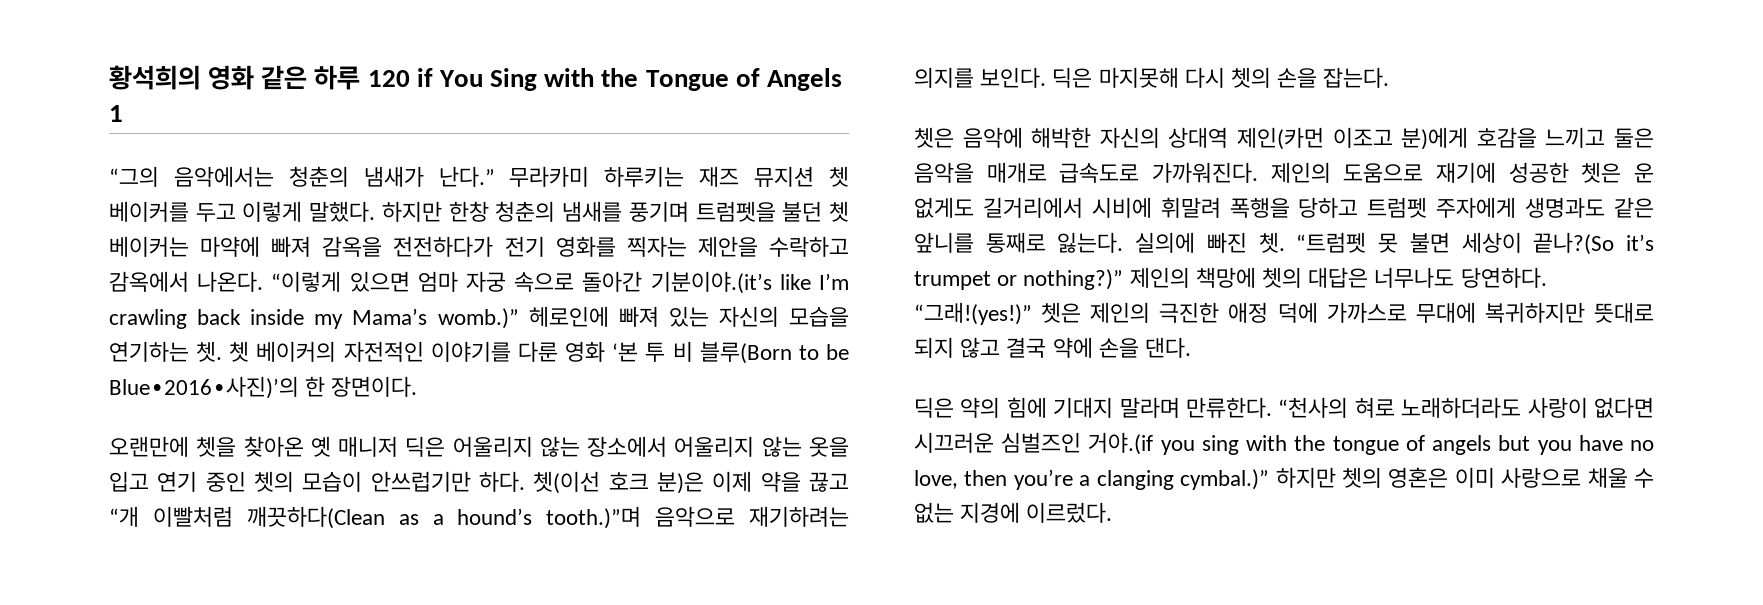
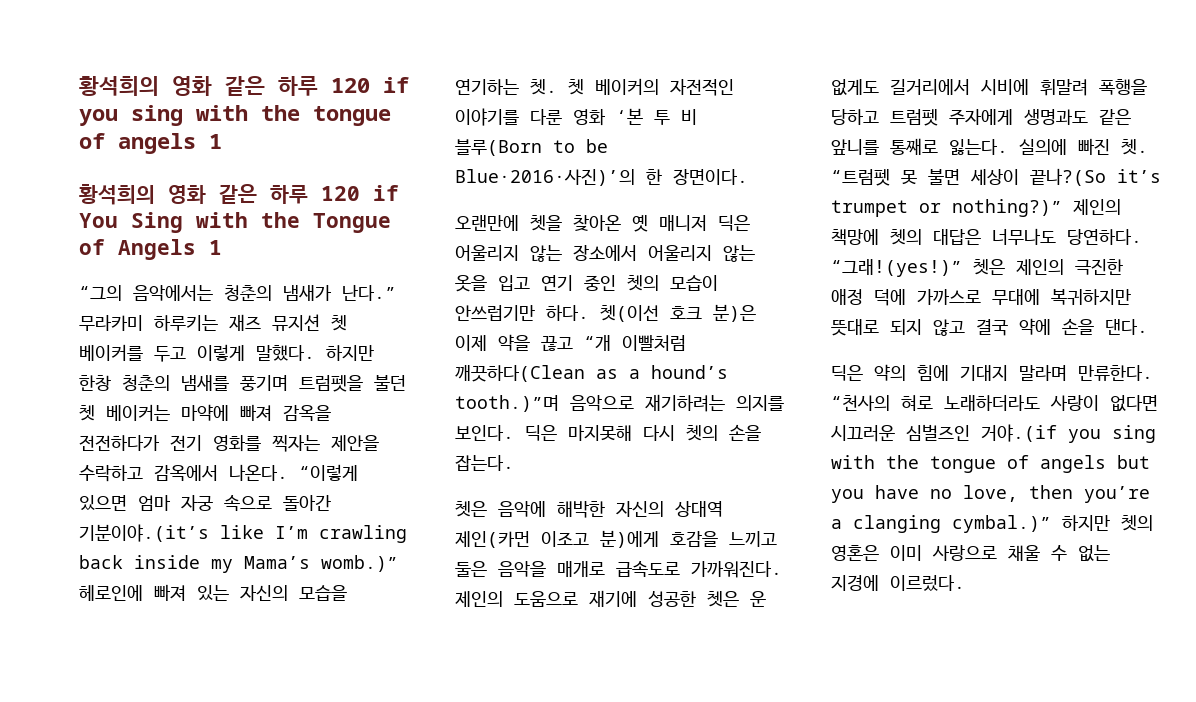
[109,65,433,90] 황석희의 영화 같은 하루 120 if -> [79,76,409,96] [79,105,391,126] [79,133,222,154] [79,184,399,205] 황석희의 영화 같은 하루 120 if you sing with the tongue of angels 1 // 황석희의 영화 같은 하루 120 if

